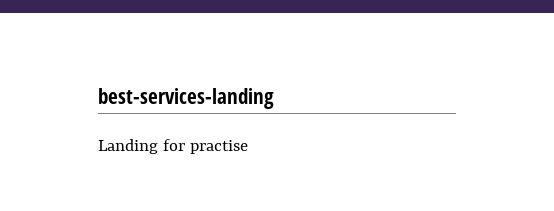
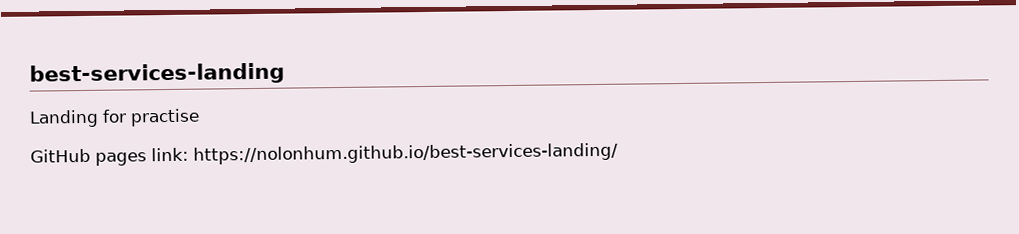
(248, 147) none -> [30,142,618,166] // GitHub pages link: https://nolonhum.github.io/best-services-landing/

